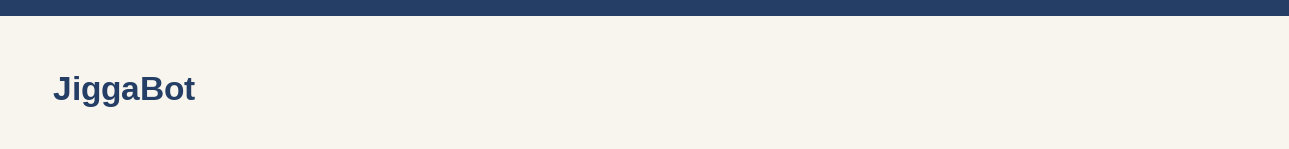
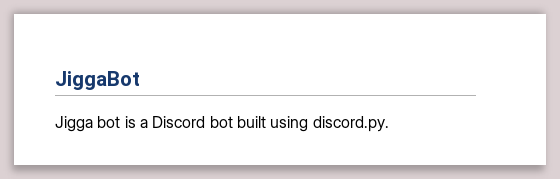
(195, 91) none -> [55,116,389,132] // Jigga bot is a Discord bot built using discord.py.

